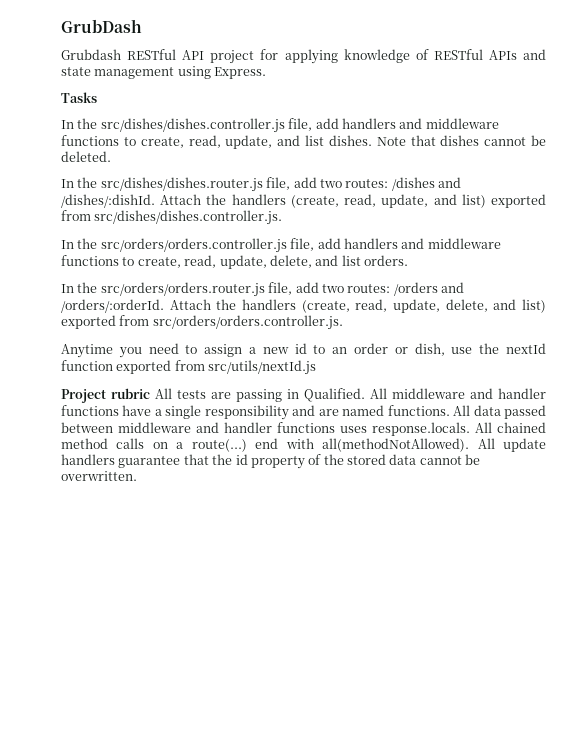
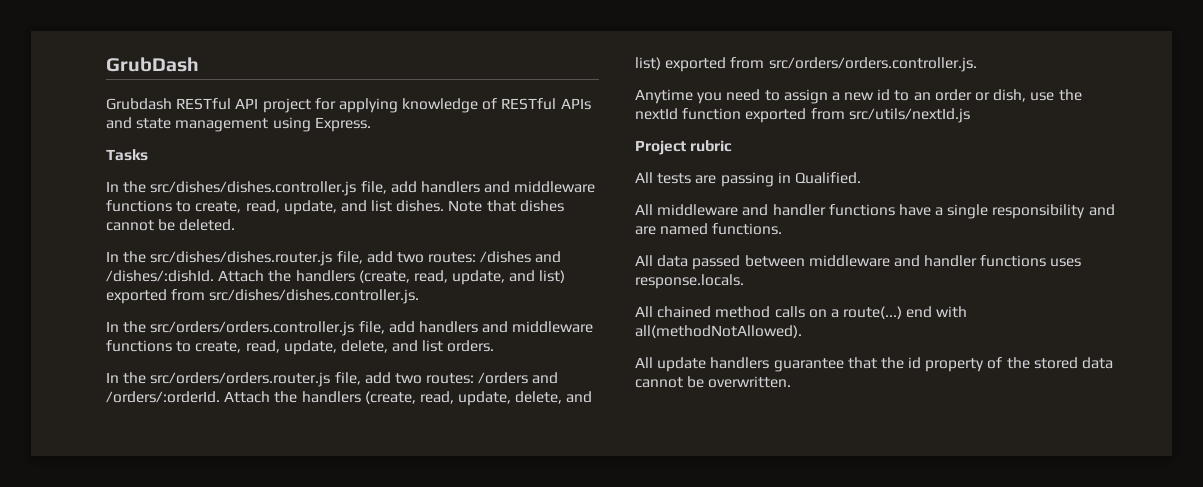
(150, 393) none -> (733, 146) //
(365, 395) none -> (861, 178) //
(450, 410) none -> (783, 229) //
(470, 429) none -> (744, 281) //
(470, 445) none -> (802, 331) //

